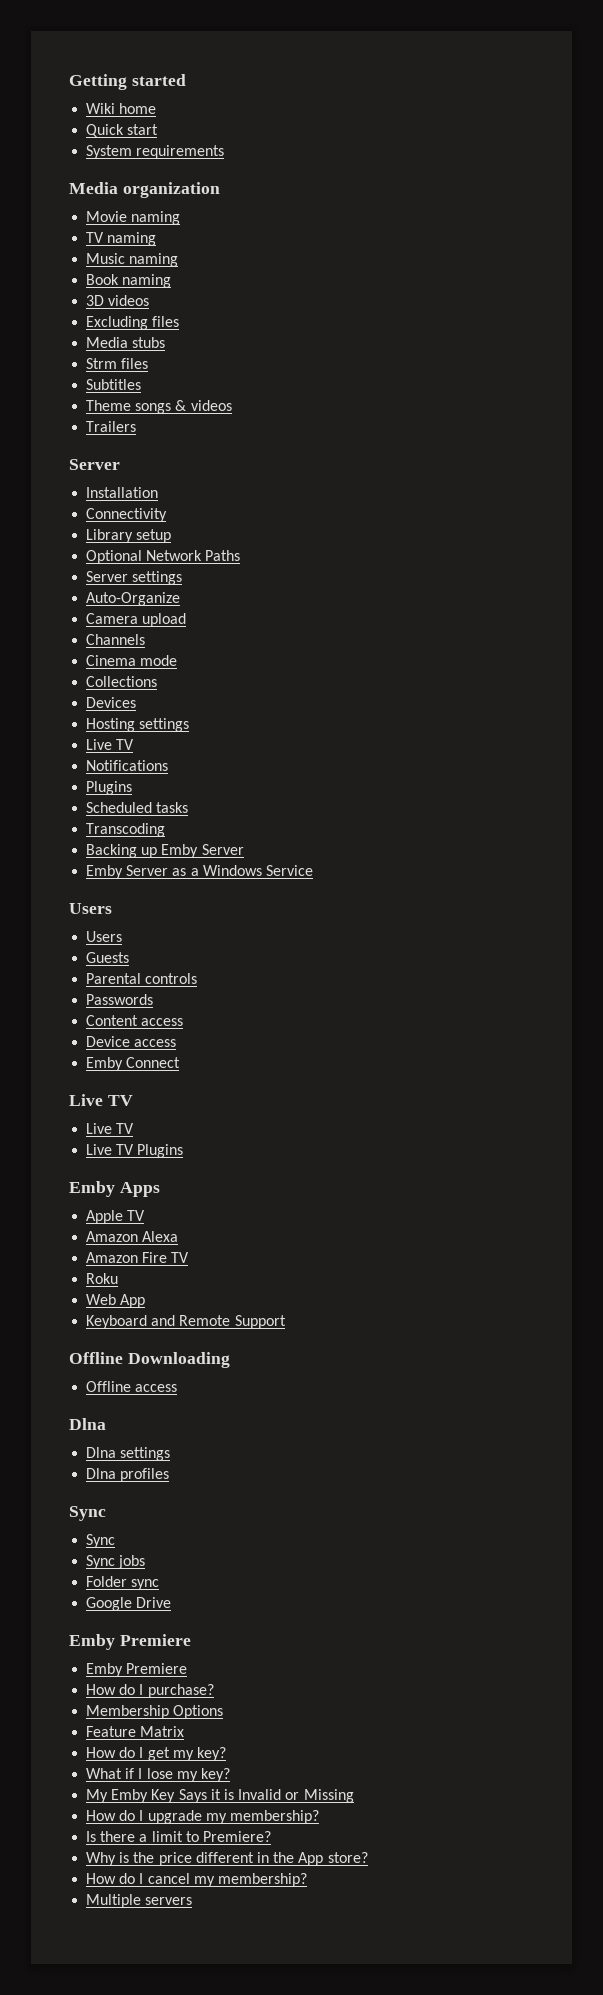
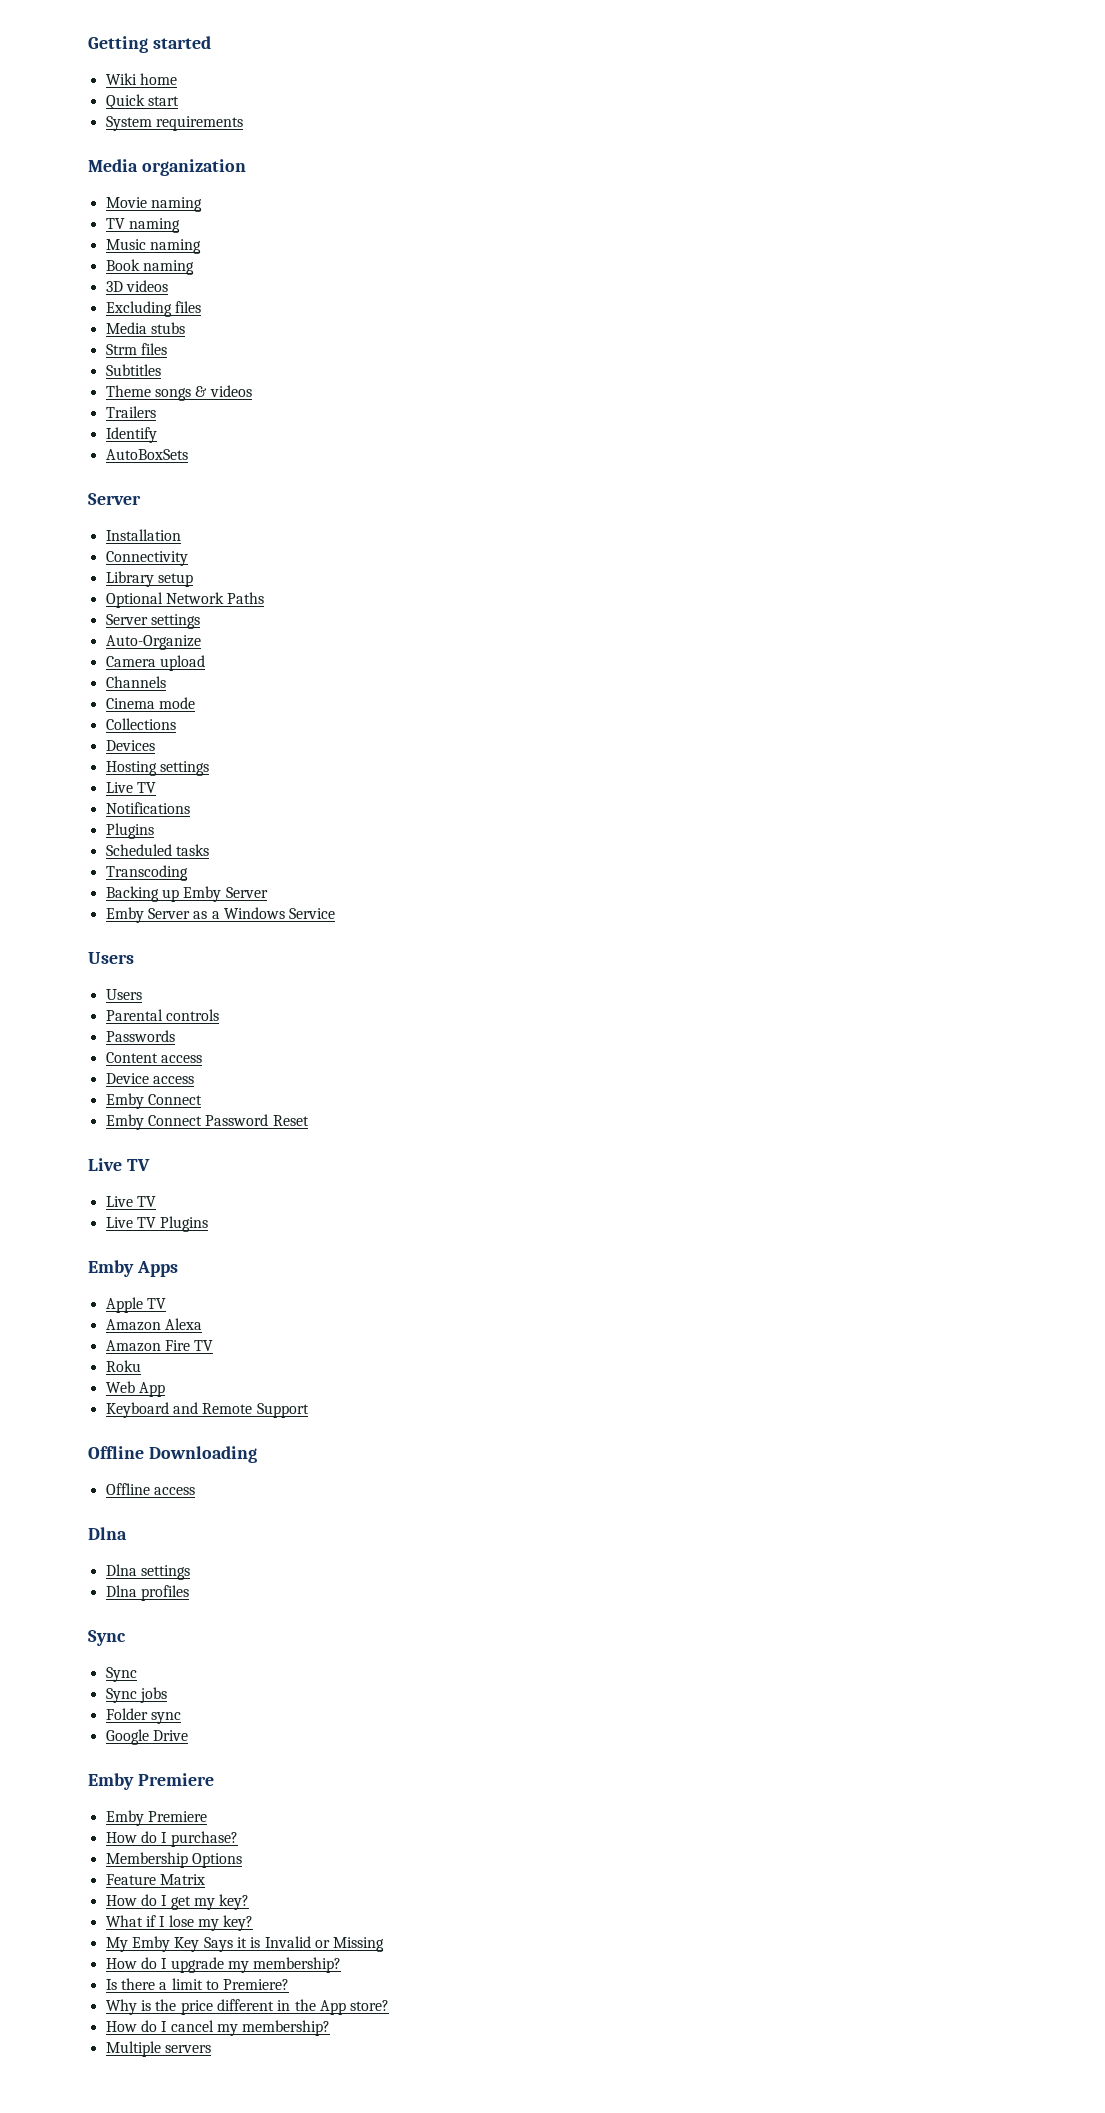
(137, 426) none -> [105,427,157,443] [105,449,188,460] // Identify // AutoBoxSets
[86,952,130,963] // Guests -> (142, 994) none
(181, 1062) none -> [105,1114,309,1130] // Emby Connect Password Reset

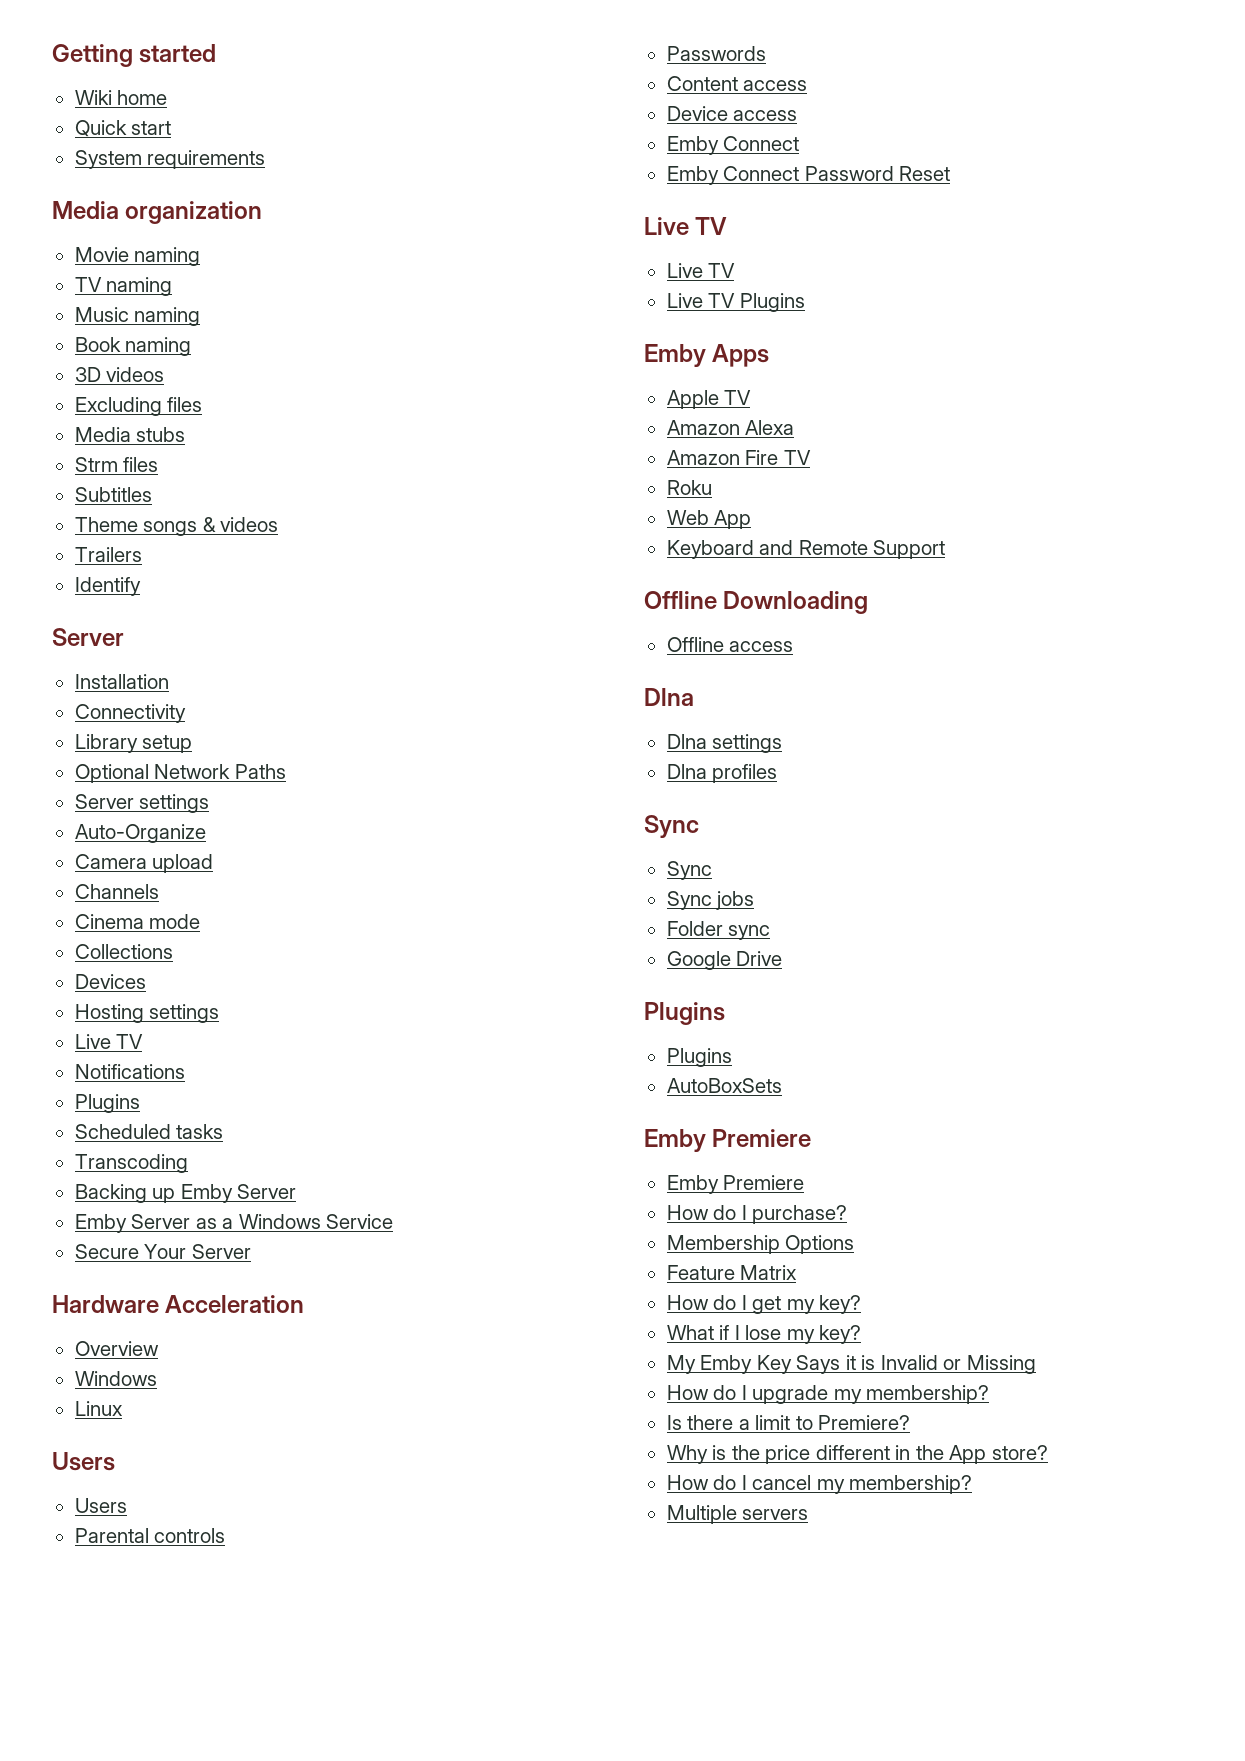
[105,449,188,460] // AutoBoxSets -> (141, 586) none
(336, 913) none -> [74,1244,251,1259] [52,1295,305,1313] [74,1341,159,1356] [74,1371,157,1386] [74,1401,123,1416] // Secure Your Server // Hardware Acceleration // Overview // Windows // Linux
(188, 1735) none -> [644,1002,725,1025] [666,1048,732,1067] [666,1078,782,1093] // Plugins // Plugins // AutoBoxSets

